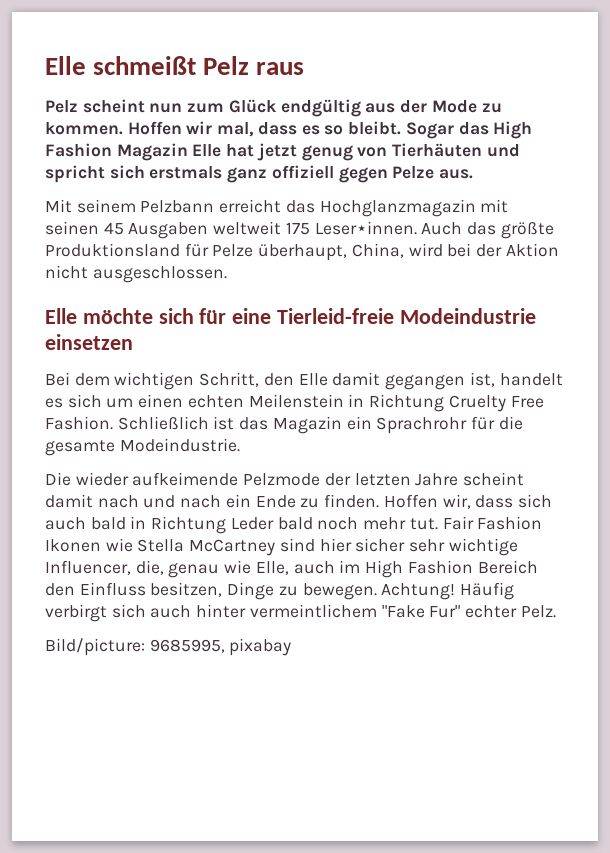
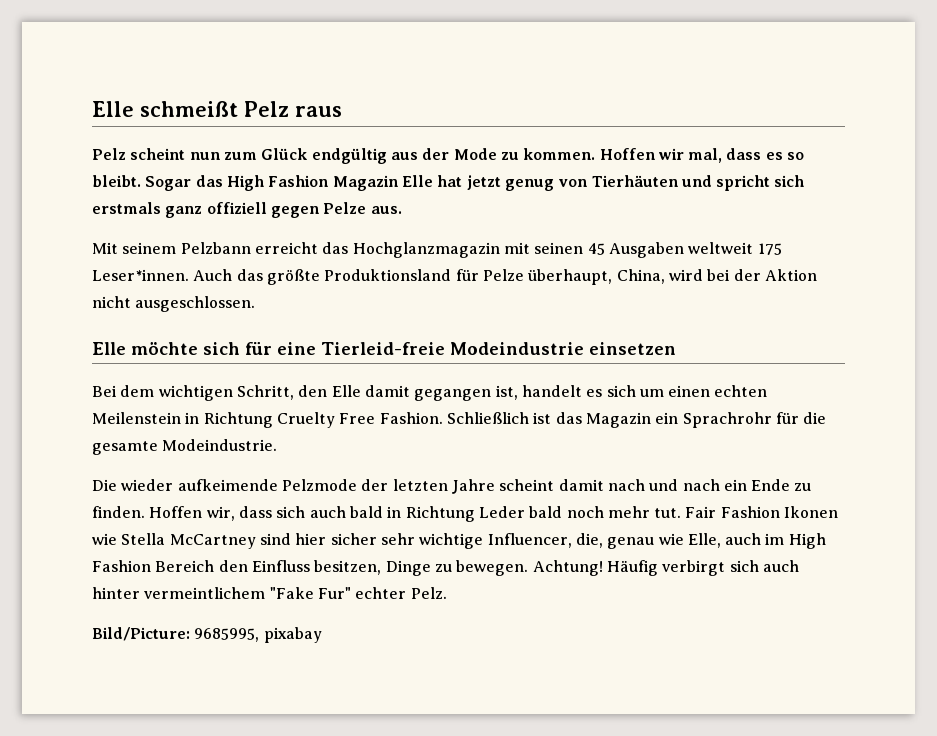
[314,221,417,235] Leser⋆innen. -> [92,269,189,281] Leser*innen.
[45,638,145,656] Bild/picture: -> [92,627,190,641] Bild/Picture:

